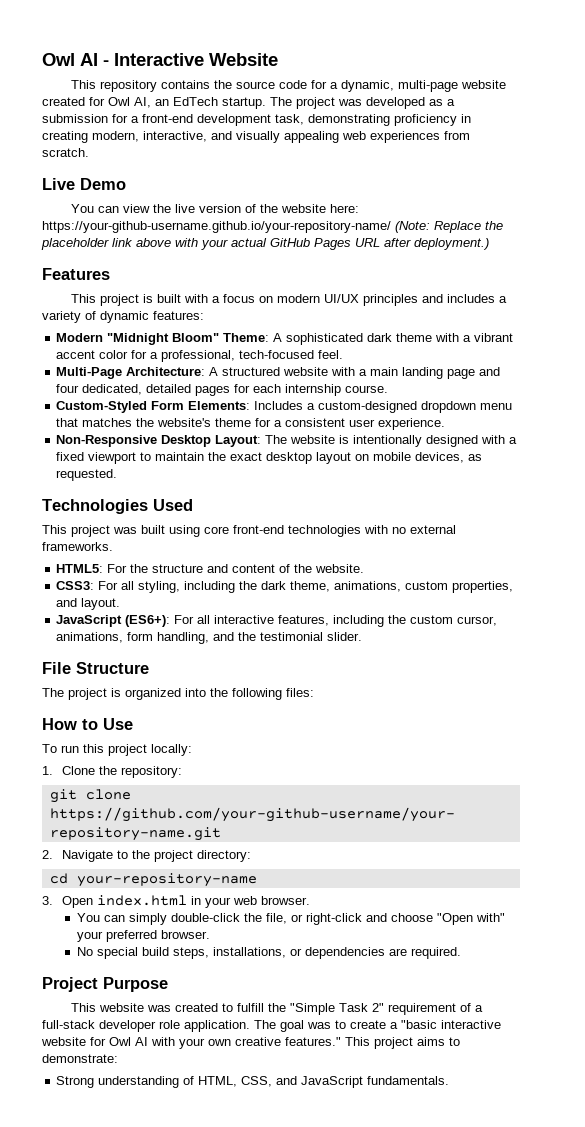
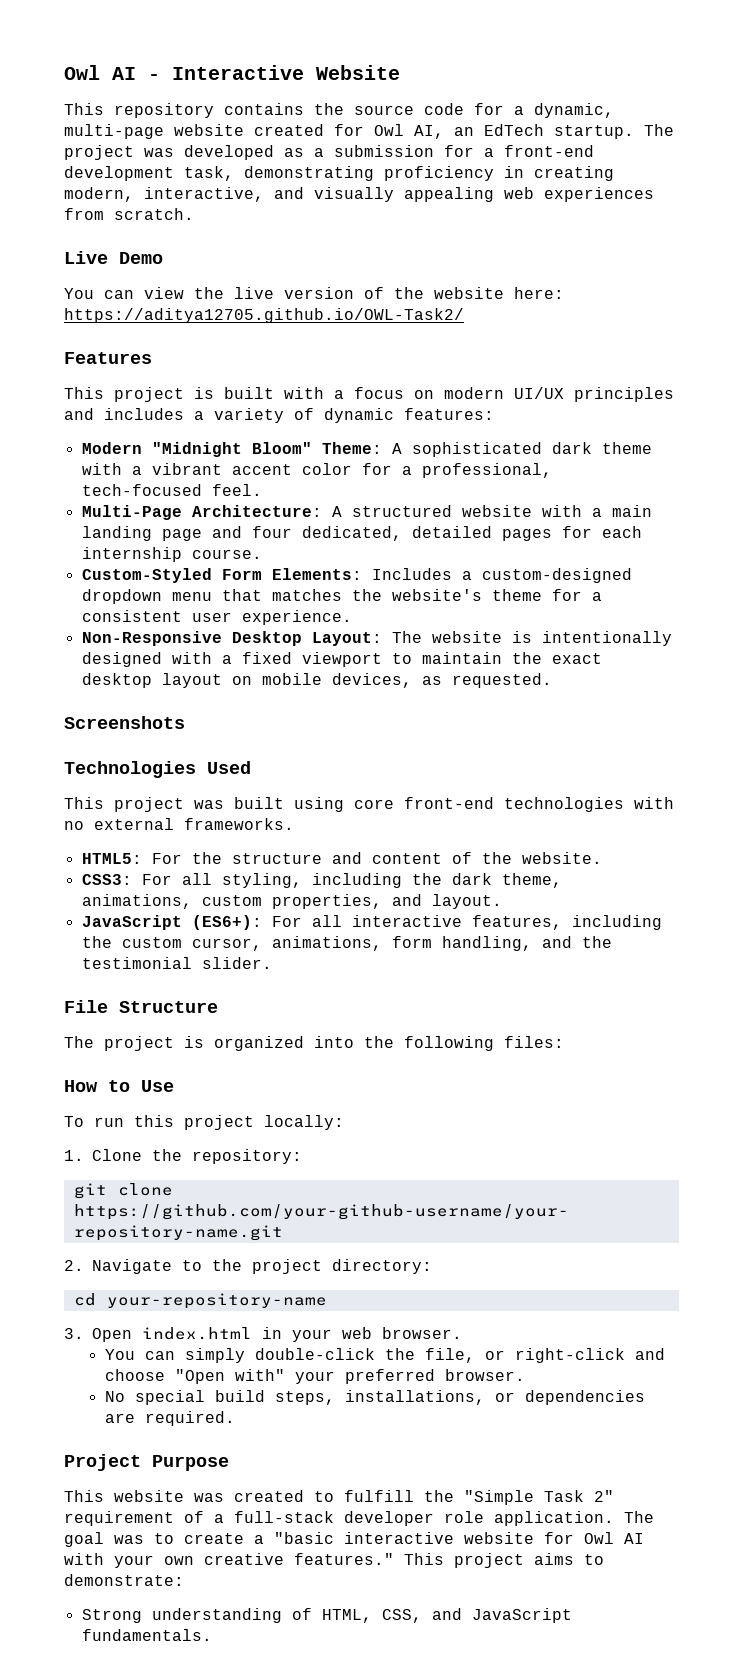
[42,221,503,233] [41,238,489,250] https://your-github-username.github.io/your-repository-name/ (Note: Replace the placeholder link above with your actual GitHub Pages URL after deployment.) -> [64,308,464,323] https://aditya12705.github.io/OWL-Task2/
(118, 475) none -> [64,716,185,729] // Screenshots

